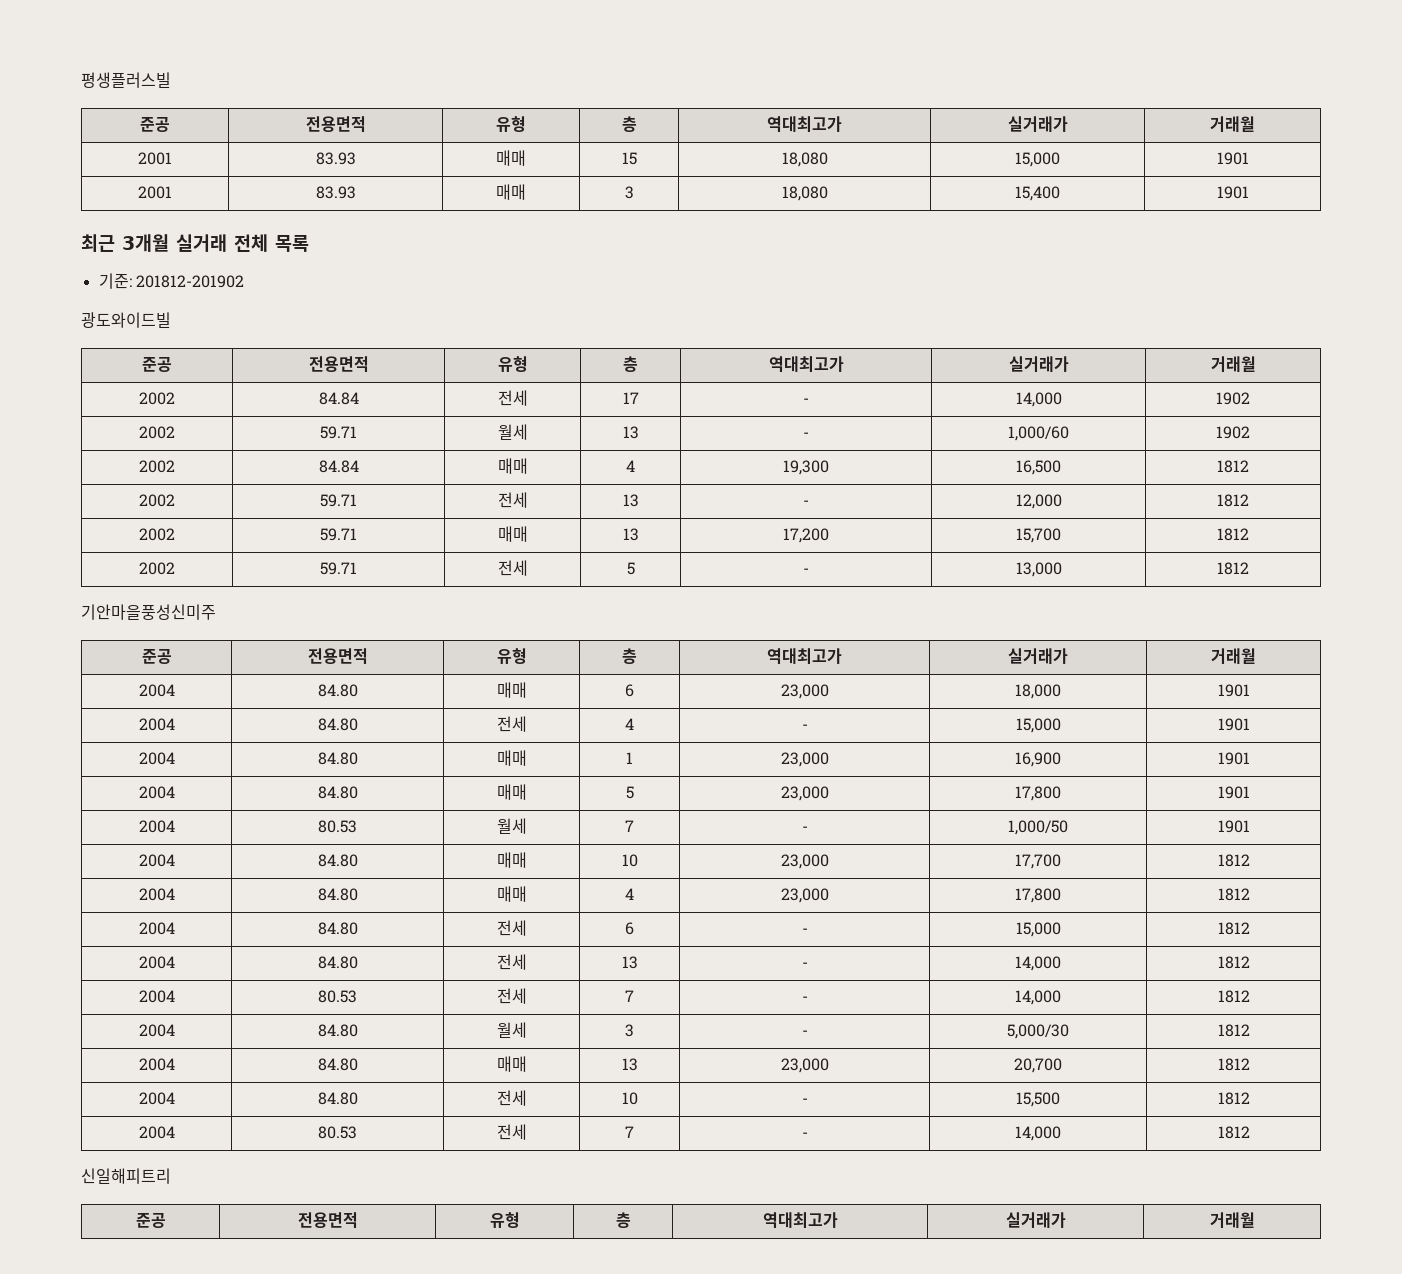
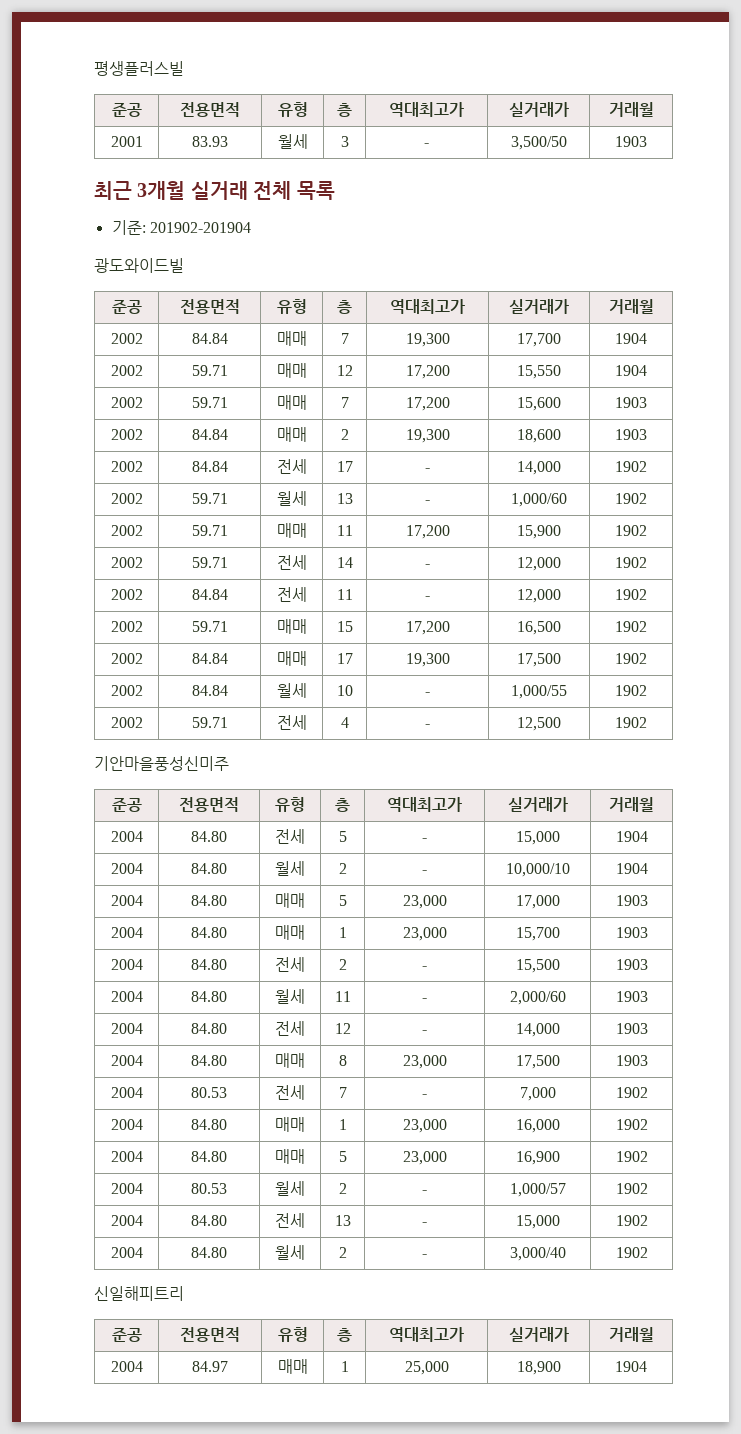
[495,150,526,166] [621,152,637,165] [781,152,828,167] [1015,152,1060,167] [1216,152,1249,165] [138,186,172,199] [315,186,356,199] [495,184,526,200] [624,186,634,199] [781,186,828,201] [1015,186,1060,201] [1216,186,1249,199] 매매 | 15 | 18,080 | 15,000 | 1901 // 2001 | 83.93 | 매매 | 3 | 18,080 | 15,400 | 1901 -> [277,134,308,149] [340,136,349,147] [424,143,429,147] [510,136,567,150] [615,136,647,147] 월세 | 3 | - | 3,500/50 | 1903
[135,275,244,288] 201812-201902 -> [149,222,251,233] 201902-201904
(1256, 364) none -> [110,333,143,344] [191,333,228,344] [276,331,307,346] [340,333,349,344] [405,333,450,347] [517,333,561,347] [615,333,647,344] [110,365,143,376] [191,365,228,376] [276,363,307,378] [336,365,353,376] [405,365,450,379] [517,365,561,379] [615,365,647,376] [110,397,143,408] [191,397,228,408] [276,395,307,410] [340,397,349,408] [405,397,450,411] [517,397,561,411] [615,397,647,408] [110,429,143,440] [191,429,228,440] [276,427,307,442] [340,429,349,440] [405,429,450,443] [517,429,561,443] [615,429,647,440] // 2002 | 84.84 | 매매 | 7 | 19,300 | 17,700 | 1904 // 2002 | 59.71 | 매매 | 12 | 17,200 | 15,550 | 1904 // 2002 | 59.71 | 매매 | 7 | 17,200 | 15,600 | 1903 // 2002 | 84.84 | 매매 | 2 | 19,300 | 18,600 | 1903
[318,460,359,473] [497,458,528,474] [626,460,635,472] [783,460,829,475] [1016,460,1061,475] [1217,460,1249,473] [139,494,175,507] [320,494,357,507] [497,492,528,508] [622,494,639,507] [803,500,809,506] [1015,494,1062,509] [1217,494,1249,507] [139,528,175,541] [320,528,357,541] [497,526,528,542] [622,528,639,541] [783,528,829,543] [1016,528,1061,543] [1217,528,1249,541] [139,562,175,575] [320,562,357,575] [497,560,528,576] [626,562,635,575] [803,568,809,574] [1015,562,1062,577] [1217,562,1249,575] 84.84 | 매매 | 4 | 19,300 | 16,500 | 1812 // 2002 | 59.71 | 전세 | 13 | - | 12,000 | 1812 // 2002 | 59.71 | 매매 | 13 | 17,200 | 15,700 | 1812 // 2002 | 59.71 | 전세 | 5 | - | 13,000 | 1812 -> [191,525,228,536] [276,523,307,538] [336,525,353,536] [405,525,450,539] [517,525,561,539] [615,525,647,536] [110,557,143,568] [191,557,228,568] [276,555,307,570] [336,557,353,568] [425,564,430,568] [517,557,561,571] [615,557,647,568] [110,589,143,600] [191,589,228,600] [276,587,307,602] [336,589,353,600] [425,596,430,600] [517,589,561,603] [615,589,647,600] [110,621,143,632] [191,621,228,632] [276,619,307,634] [336,621,353,632] [405,621,450,635] [517,621,561,635] [615,621,647,632] [110,653,143,664] [191,653,228,664] [276,651,307,666] [336,653,353,664] [405,653,450,667] [517,653,561,667] [615,653,647,664] [110,685,143,696] [191,685,228,696] [276,683,307,698] [336,685,353,696] [425,692,430,696] [511,685,567,699] [615,685,647,696] [110,717,143,728] [191,717,228,728] [276,715,307,730] [340,717,349,728] [425,724,430,728] [517,717,561,731] [615,717,647,728] 59.71 | 매매 | 11 | 17,200 | 15,900 | 1902 // 2002 | 59.71 | 전세 | 14 | - | 12,000 | 1902 // 2002 | 84.84 | 전세 | 11 | - | 12,000 | 1902 // 2002 | 59.71 | 매매 | 15 | 17,200 | 16,500 | 1902 // 2002 | 84.84 | 매매 | 17 | 19,300 | 17,500 | 1902 // 2002 | 84.84 | 월세 | 10 | - | 1,000/55 | 1902 // 2002 | 59.71 | 전세 | 4 | - | 12,500 | 1902
[496,682,527,698] [625,684,634,697] [780,684,829,699] [1015,684,1061,699] [1217,684,1250,697] [138,718,175,731] [317,718,358,731] [496,716,527,732] [625,718,634,730] [801,724,808,730] [1015,718,1061,733] [1217,718,1250,731] [138,752,175,765] [317,752,358,765] [496,750,527,766] [626,752,633,764] [780,752,829,767] [1015,752,1061,767] [1217,752,1250,765] [138,786,175,799] [317,786,358,799] [496,784,527,800] [625,786,634,799] [780,786,829,801] [1015,786,1061,801] [1217,786,1250,799] 매매 | 6 | 23,000 | 18,000 | 1901 // 2004 | 84.80 | 전세 | 4 | - | 15,000 | 1901 // 2004 | 84.80 | 매매 | 1 | 23,000 | 16,900 | 1901 // 2004 | 84.80 | 매매 | 5 | 23,000 | 17,800 | 1901 -> [275,829,305,844] [338,831,347,842] [422,838,427,842] [515,831,560,845] [615,831,648,842] [110,863,143,874] [191,863,227,874] [275,861,305,876] [338,863,347,874] [422,870,427,874] [505,863,570,877] [615,863,648,874] [110,895,143,906] [191,895,227,906] [275,893,305,908] [338,895,347,906] [402,895,447,909] [515,895,560,909] [615,895,648,906] [110,927,143,938] [191,927,227,938] [275,925,305,940] [338,927,347,938] [402,927,447,941] [515,927,560,941] [615,927,648,938] [110,959,143,970] [191,959,227,970] [275,957,305,972] [338,959,347,970] [422,966,427,970] [515,959,560,973] [615,959,648,970] [110,991,143,1002] [191,991,227,1002] [275,989,305,1004] [334,991,351,1002] [422,998,427,1002] [509,991,566,1005] [615,991,648,1002] [110,1023,143,1034] [191,1023,227,1034] [275,1021,305,1036] [334,1023,351,1034] [422,1030,427,1034] [515,1023,560,1037] [615,1023,648,1034] [110,1055,143,1066] [191,1055,227,1066] [275,1053,305,1068] [338,1055,347,1066] [402,1055,447,1069] [515,1055,560,1069] [615,1055,648,1066] [110,1087,143,1098] [191,1087,227,1098] [275,1085,305,1100] [338,1087,347,1098] [422,1094,427,1098] [519,1087,556,1101] [615,1087,648,1098] [110,1119,143,1130] [191,1119,227,1130] [275,1117,305,1132] [338,1119,347,1130] [402,1119,447,1133] [515,1119,560,1133] [615,1119,648,1130] [110,1151,143,1162] [191,1151,227,1162] [275,1149,305,1164] [338,1151,347,1162] [402,1151,447,1165] [515,1151,560,1165] [615,1151,648,1162] 전세 | 5 | - | 15,000 | 1904 // 2004 | 84.80 | 월세 | 2 | - | 10,000/10 | 1904 // 2004 | 84.80 | 매매 | 5 | 23,000 | 17,000 | 1903 // 2004 | 84.80 | 매매 | 1 | 23,000 | 15,700 | 1903 // 2004 | 84.80 | 전세 | 2 | - | 15,500 | 1903 // 2004 | 84.80 | 월세 | 11 | - | 2,000/60 | 1903 // 2004 | 84.80 | 전세 | 12 | - | 14,000 | 1903 // 2004 | 84.80 | 매매 | 8 | 23,000 | 17,500 | 1903 // 2004 | 80.53 | 전세 | 7 | - | 7,000 | 1902 // 2004 | 84.80 | 매매 | 1 | 23,000 | 16,000 | 1902 // 2004 | 84.80 | 매매 | 5 | 23,000 | 16,900 | 1902
[625,820,634,832] [801,826,808,832] [1008,820,1068,835] [1217,820,1250,833] [138,854,175,867] [317,854,358,867] [496,852,527,868] [621,854,638,867] [780,854,829,869] [1015,854,1061,869] [1217,854,1250,867] [138,888,175,901] [317,888,358,901] [496,886,527,902] [625,888,634,900] [780,888,829,903] [1015,888,1061,903] [1217,888,1250,901] [138,922,175,935] [317,922,358,935] [496,920,527,936] [625,922,634,935] [801,928,808,934] [1015,922,1061,937] [1217,922,1250,935] 7 | - | 1,000/50 | 1901 // 2004 | 84.80 | 매매 | 10 | 23,000 | 17,700 | 1812 // 2004 | 84.80 | 매매 | 4 | 23,000 | 17,800 | 1812 // 2004 | 84.80 | 전세 | 6 | - | 15,000 | 1812 -> [338,1183,347,1194] [422,1190,427,1194] [509,1183,566,1197] [615,1183,648,1194] 2 | - | 1,000/57 | 1902
[1015,956,1061,971] [1217,956,1250,969] [138,990,175,1003] [318,990,357,1003] [496,988,527,1004] [625,990,634,1002] [801,996,808,1002] [1015,990,1061,1005] [1217,990,1250,1003] [138,1024,175,1037] [317,1024,358,1037] [496,1022,527,1038] [625,1024,634,1037] [801,1030,808,1036] [1007,1024,1069,1039] [1217,1024,1250,1037] [138,1058,175,1071] [317,1058,358,1071] [496,1056,527,1072] [621,1058,638,1071] [780,1058,829,1073] [1014,1058,1062,1073] [1217,1058,1250,1071] [138,1092,175,1105] [317,1092,358,1105] [496,1090,527,1106] [621,1092,638,1105] [801,1098,808,1104] [1016,1092,1060,1107] [1217,1092,1250,1105] [138,1126,175,1139] [318,1126,357,1139] [496,1124,527,1140] [625,1126,634,1138] [801,1132,808,1138] [1015,1126,1061,1141] [1217,1126,1250,1139] 14,000 | 1812 // 2004 | 80.53 | 전세 | 7 | - | 14,000 | 1812 // 2004 | 84.80 | 월세 | 3 | - | 5,000/30 | 1812 // 2004 | 84.80 | 매매 | 13 | 23,000 | 20,700 | 1812 // 2004 | 84.80 | 전세 | 10 | - | 15,500 | 1812 // 2004 | 80.53 | 전세 | 7 | - | 14,000 | 1812 -> [515,1215,560,1229] [615,1215,648,1226] [110,1247,143,1258] [191,1247,227,1258] [275,1245,305,1260] [338,1247,347,1258] [422,1254,427,1258] [509,1247,566,1261] [615,1247,648,1258] 15,000 | 1902 // 2004 | 84.80 | 월세 | 2 | - | 3,000/40 | 1902
(1255, 1220) none -> [110,1361,143,1372] [192,1361,228,1372] [277,1359,308,1374] [340,1361,349,1372] [404,1361,449,1375] [516,1361,561,1375] [615,1361,647,1372] // 2004 | 84.97 | 매매 | 1 | 25,000 | 18,900 | 1904

